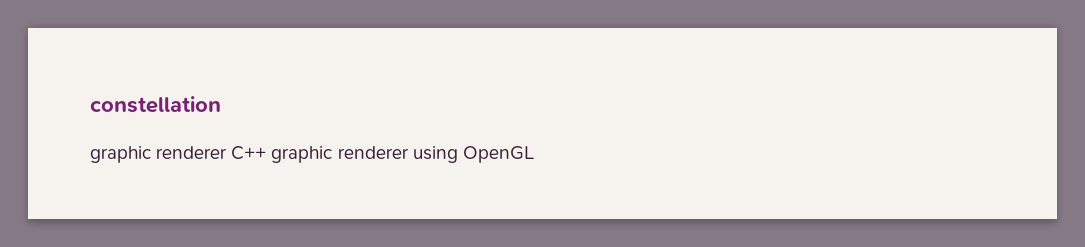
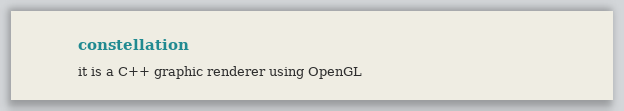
[90,146,228,163] graphic renderer -> [78,67,114,76] it is a

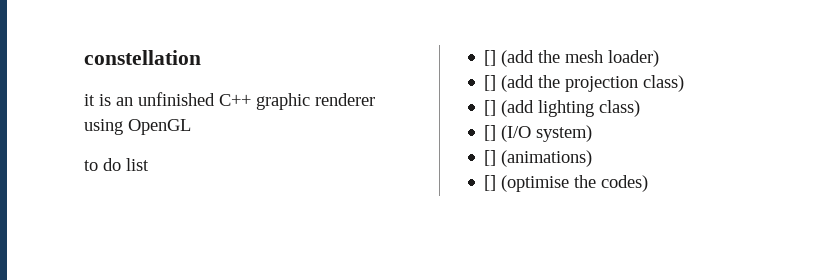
[106,69,114,76] a -> [116,92,215,106] an unfinished
(362, 73) none -> [84,158,149,171] [484,50,660,67] [484,75,685,92] [484,100,641,117] [484,125,593,142] [484,150,593,167] [484,175,649,192] // to do list // [] (add the mesh loader) // [] (add the projection class) // [] (add lighting class) // [] (I/O system) // [] (animations) // [] (optimise the codes)

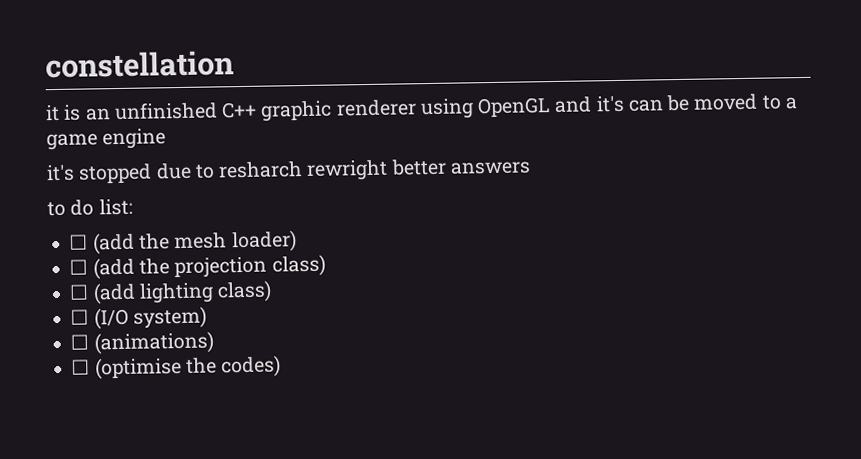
(191, 127) none -> [554,93,798,113] [46,128,167,151] [46,158,531,184] and it's can be moved to a game engine // it's stopped due to resharch rewright better answers
[126,158,149,171] [484,50,497,66] list // [] -> [98,198,133,216] [69,234,89,250] list: // ☐
[484,75,497,91] [] -> [69,259,89,275] ☐
[484,100,497,116] [] -> [69,284,90,300] ☐
[484,125,497,141] [] -> [70,309,90,325] ☐
[484,150,497,166] [] -> [70,334,90,350] ☐
[484,175,497,191] [] -> [71,359,91,375] ☐

